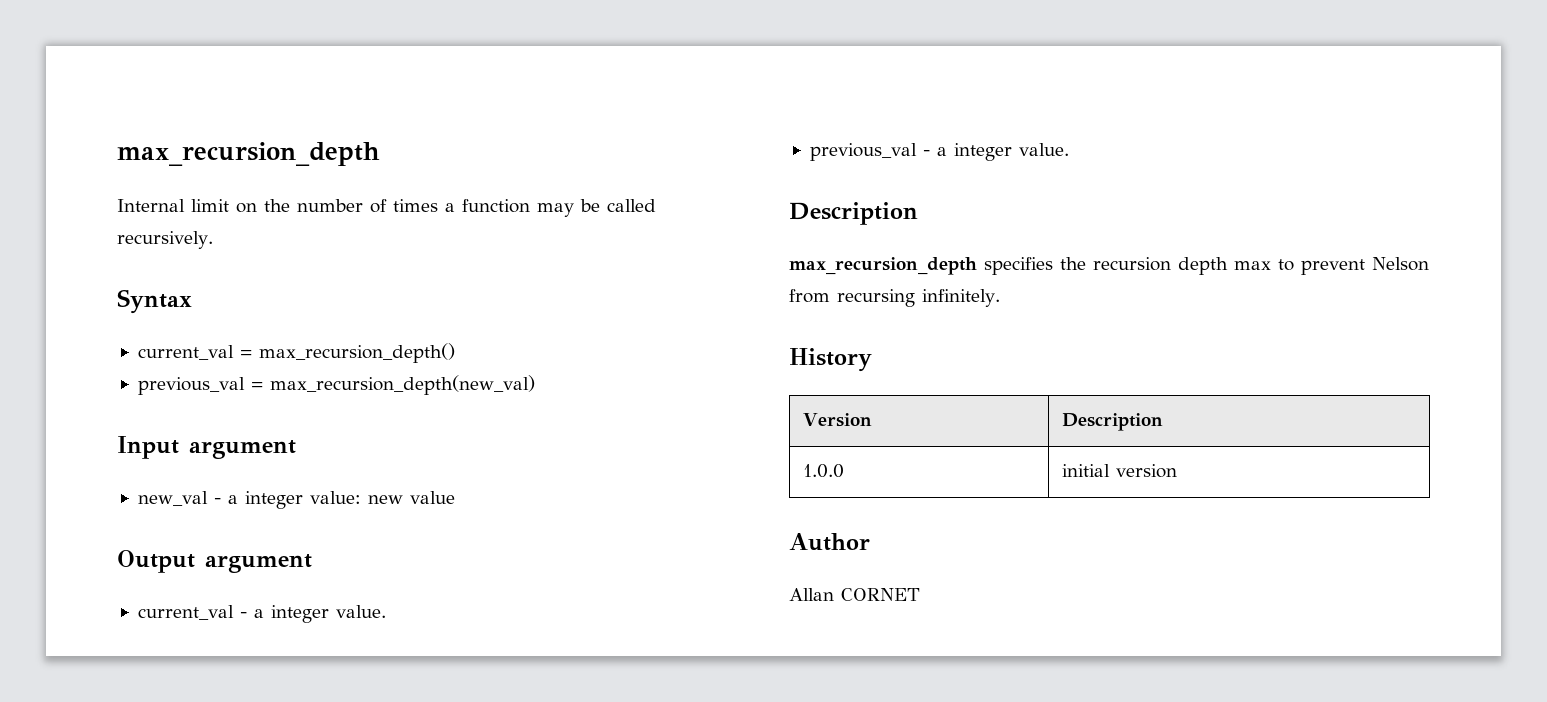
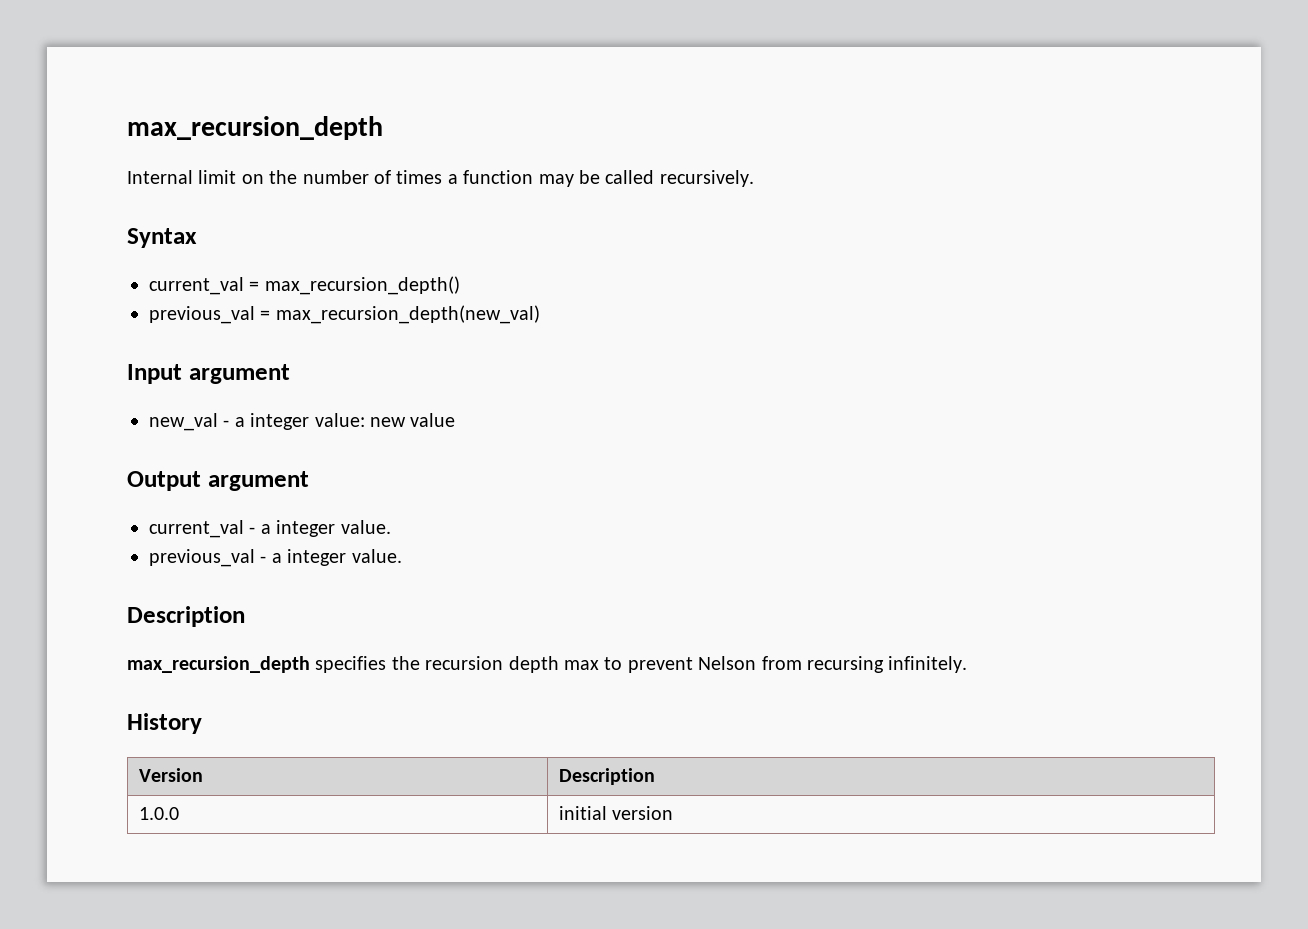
[789,533,870,551] [789,588,920,601] // Author // Allan CORNET -> (674, 813) none

